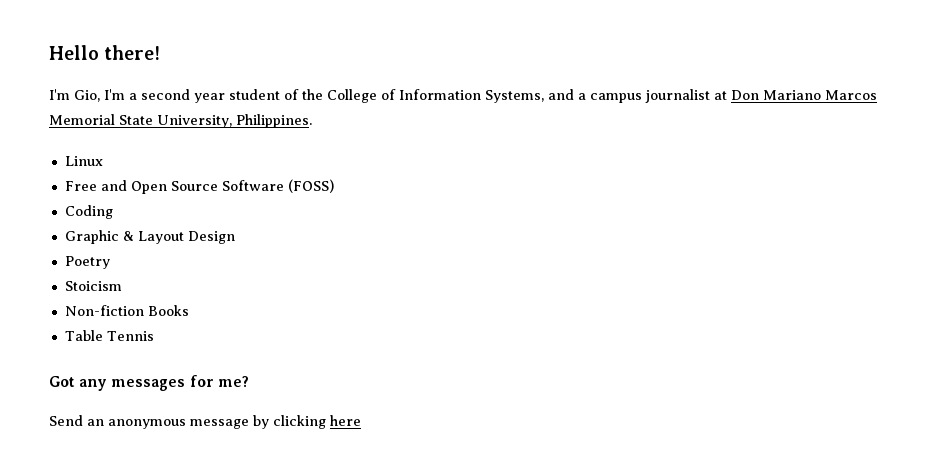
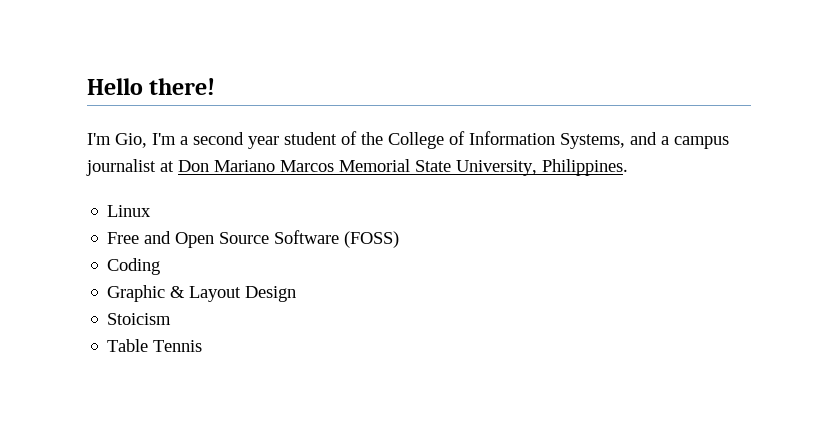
[64,256,110,269] // Poetry -> (297, 294) none
[64,305,189,316] // Non-fiction Books -> (172, 319) none
[49,375,249,391] [49,415,361,429] // Got any messages for me? // Send an anonymous message by clicking here -> (203, 346) none

